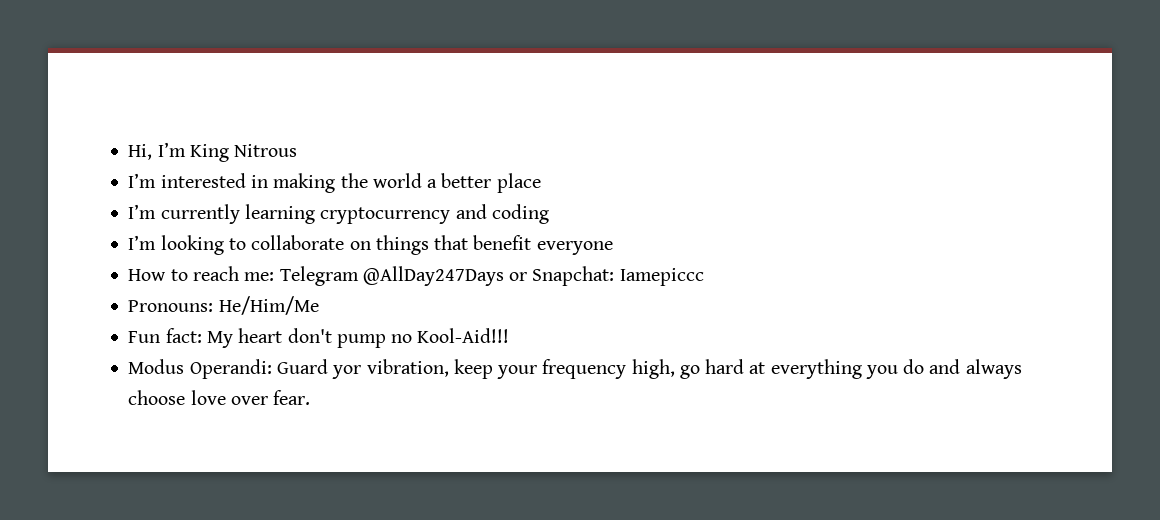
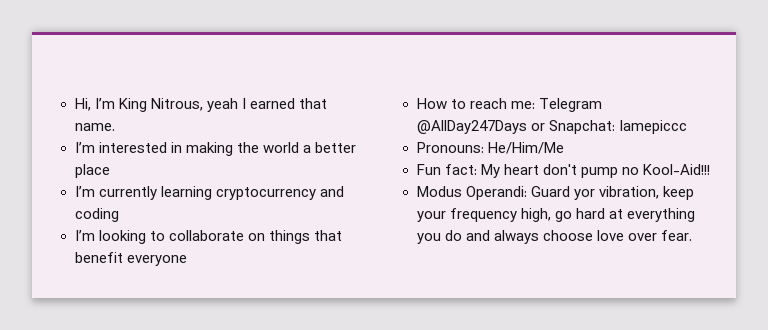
[234,144,298,157] Nitrous -> [150,98,327,112] [74,123,115,131] Nitrous, yeah I earned that name.

